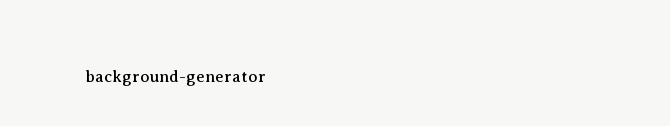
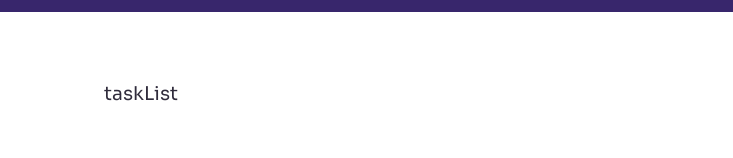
[85,70,266,86] background-generator -> [104,85,178,101] taskList

